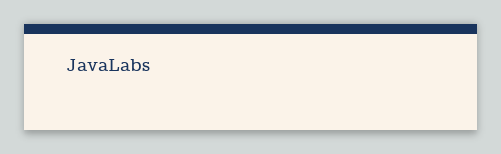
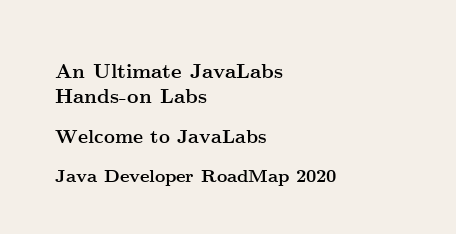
[66,59,150,71] JavaLabs -> [55,64,283,78] [55,89,207,103] [55,130,267,143] [55,169,336,186] An Ultimate JavaLabs Hands-on Labs // Welcome to JavaLabs // Java Developer RoadMap 2020

